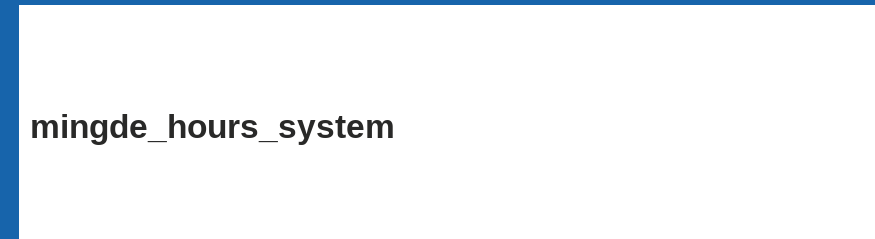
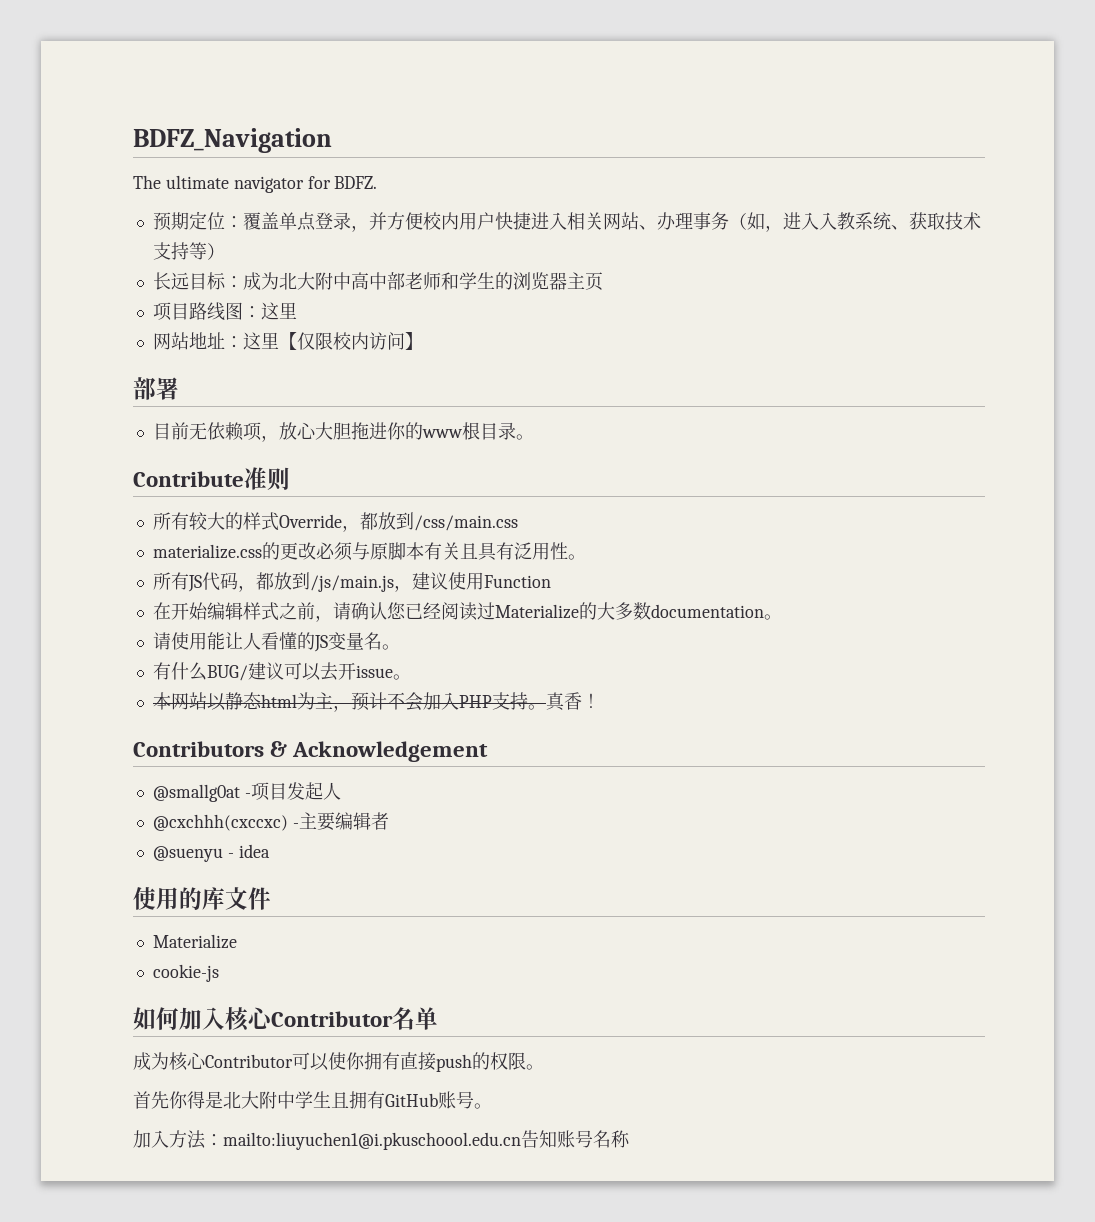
[30,114,395,145] mingde_hours_system -> [133,128,332,153] [133,175,378,193] [152,211,981,232] [152,242,225,260] [152,272,603,291] [152,302,297,321] [152,332,423,350] [133,377,179,400] [152,422,534,442] [133,467,290,491] [152,512,518,532] [152,542,586,561] [152,572,551,592] [152,602,782,622] [152,632,400,652] [152,662,411,681] [152,692,600,712] [133,741,489,762] [152,782,341,802] [152,812,389,831] [152,844,270,862] [133,887,271,910] [152,934,237,949] [152,964,219,982] [133,1007,438,1032] [133,1052,544,1072] [133,1091,492,1109] [133,1130,630,1150] BDFZ_Navigation // The ultimate navigator for BDFZ. // 预期定位：覆盖单点登录，并方便校内用户快捷进入相关网站、办理事务（如，进入入教系统、获取技术支持等） // 长远目标：成为北大附中高中部老师和学生的浏览器主页 // 项目路线图：这里 // 网站地址：这里【仅限校内访问】 // 部署 // 目前无依赖项，放心大胆拖进你的www根目录。 // Contribute准则 // 所有较大的样式Override，都放到/css/main.css // materialize.css的更改必须与原脚本有关且具有泛用性。 // 所有JS代码，都放到/js/main.js，建议使用Function // 在开始编辑样式之前，请确认您已经阅读过Materialize的大多数documentation。 // 请使用能让人看懂的JS变量名。 // 有什么BUG/建议可以去开issue。 // 本网站以静态html为主，预计不会加入PHP支持。真香！ // Contributors & Acknowledgement // @smallg0at -项目发起人 // @cxchhh(cxccxc) -主要编辑者 // @suenyu - idea // 使用的库文件 // Materialize // cookie-js // 如何加入核心Contributor名单 // 成为核心Contributor可以使你拥有直接push的权限。 // 首先你得是北大附中学生且拥有GitHub账号。 // 加入方法：mailto:liuyuchen1@i.pkuschoool.edu.cn告知账号名称

